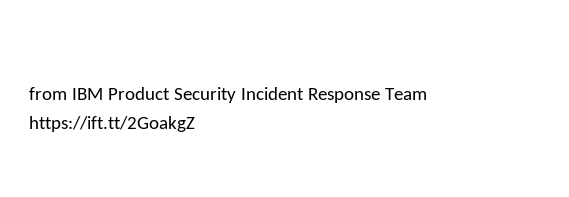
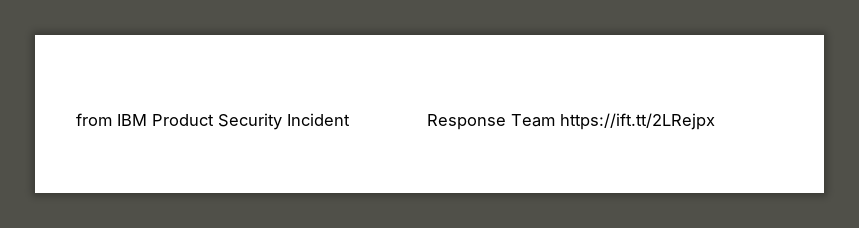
[29,116,195,132] https://ift.tt/2GoakgZ -> [560,113,715,130] https://ift.tt/2LRejpx

